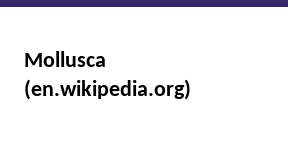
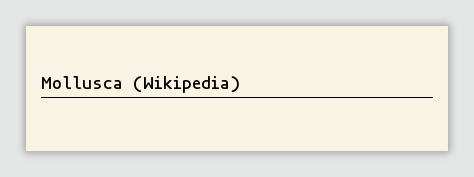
[24,79,191,100] (en.wikipedia.org) -> [133,76,240,93] (Wikipedia)

